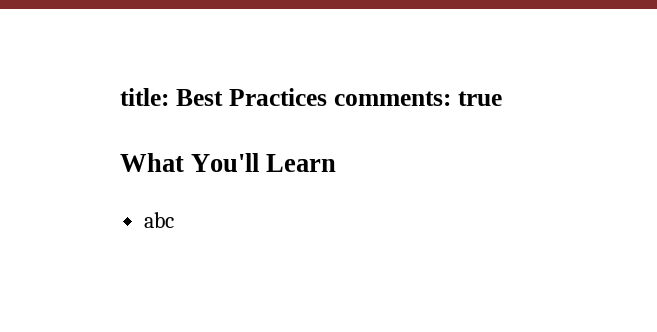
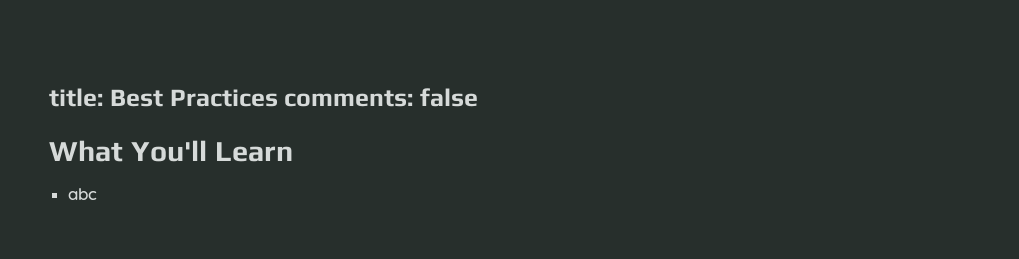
[457,91,502,106] true -> [420,88,478,107] false

